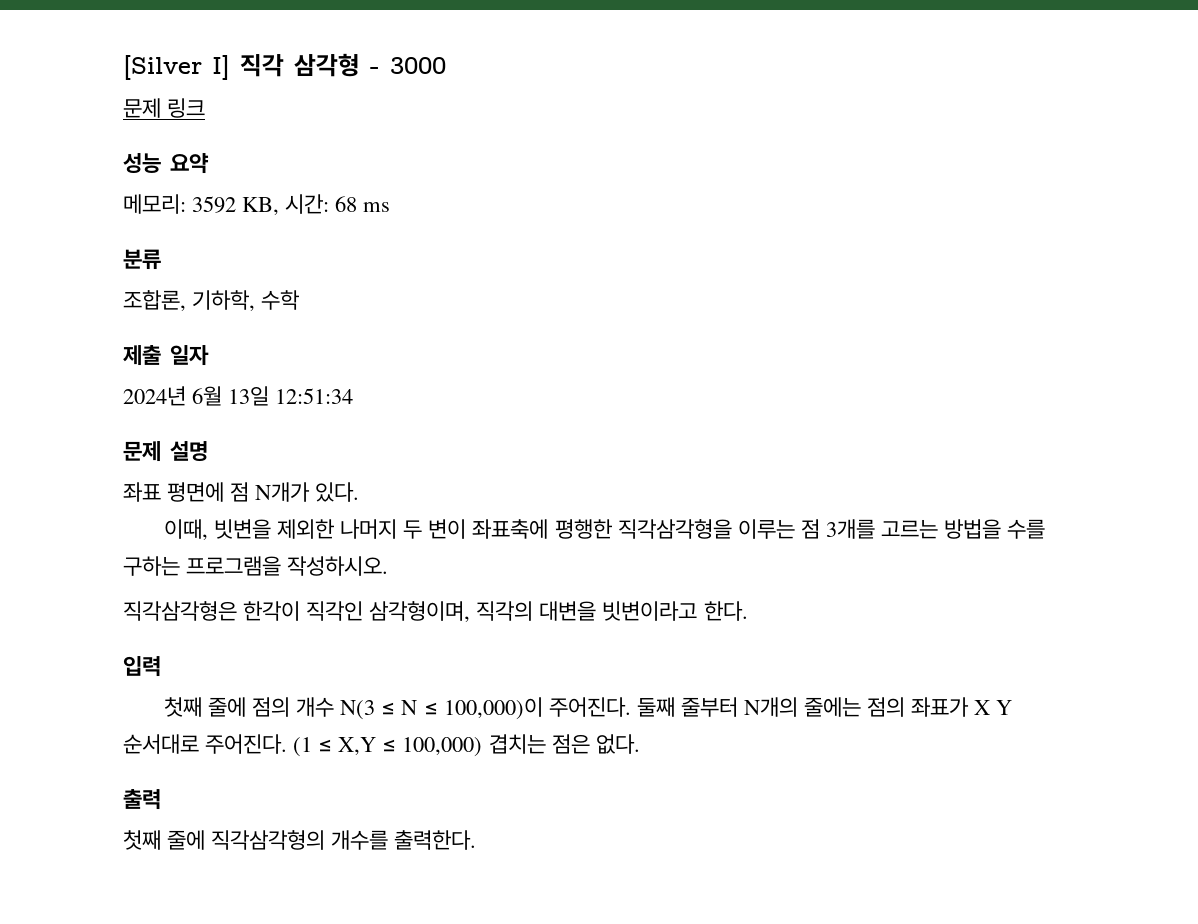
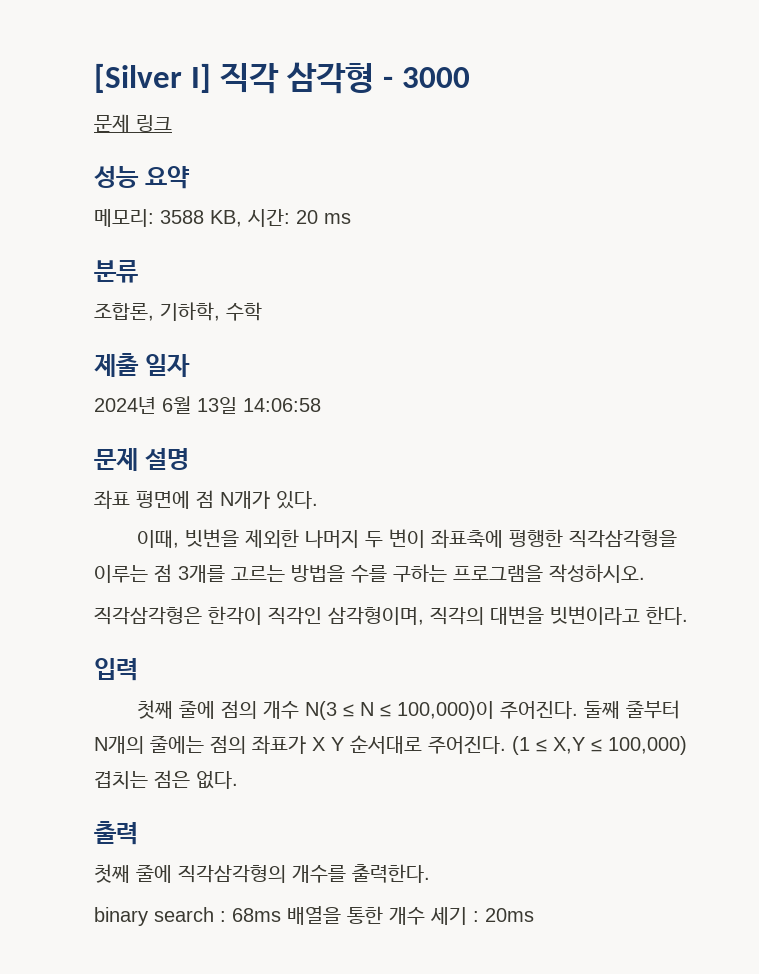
[192,196,237,213] 3592 -> [160,210,204,224] 3588
[335,196,358,212] 68 -> [296,210,318,224] 20
[275,388,354,404] 12:51:34 -> [243,398,321,412] 14:06:58
(477, 840) none -> [94,906,534,926] // binary search : 68ms 배열을 통한 개수 세기 : 20ms

